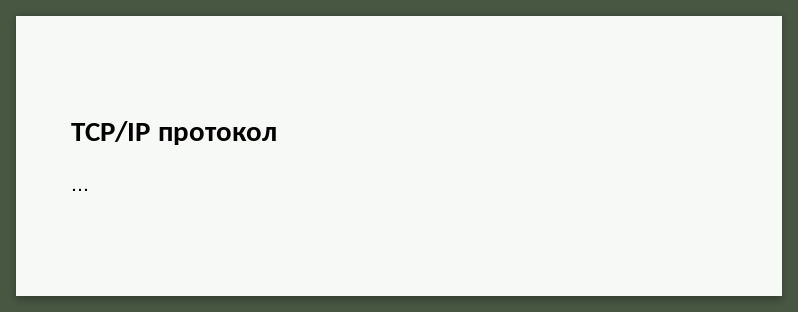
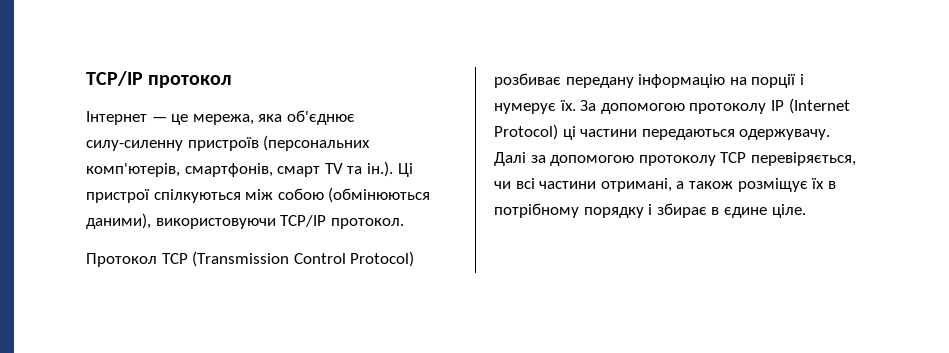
[71,188,89,191] ... -> [86,110,355,125] [86,135,371,151] [86,161,413,177] [86,187,431,203] [86,213,404,229] [86,251,415,267] [494,73,804,88] [494,98,850,114] [494,124,831,140] [494,152,856,166] [494,178,836,192] [494,203,806,218] Інтернет — це мережа, яка об'єднює силу-силенну пристроїв (персональних комп'ютерів, смартфонів, смарт TV та ін.). Ці пристрої спілкуються між собою (обмінюються даними), використовуючи TCP/IP протокол. // Протокол TCP (Transmission Control Protocol) розбиває передану інформацію на порції і нумерує їх. За допомогою протоколу IP (Internet Protocol) ці частини передаються одержувачу. Далі за допомогою протоколу TCP перевіряється, чи всі частини отримані, а також розміщує їх в потрібному порядку і збирає в єдине ціле.

